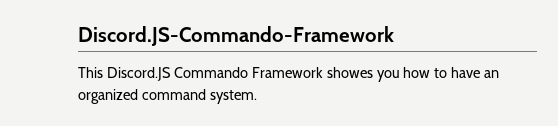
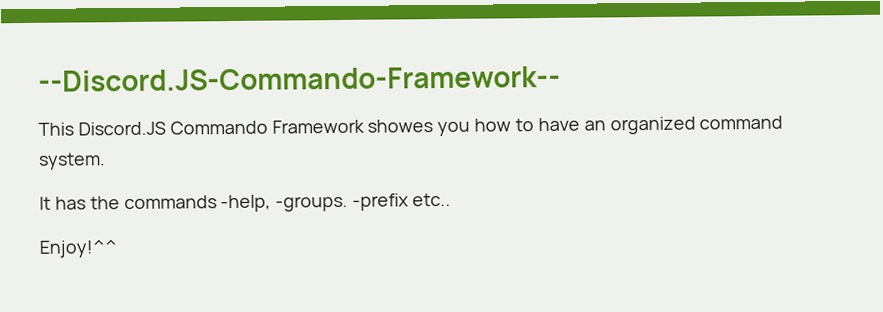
[78,26,394,46] Discord.JS-Commando-Framework -> [38,65,561,92] --Discord.JS-Commando-Framework--
(257, 97) none -> [39,192,452,213] [39,239,117,258] // It has the commands -help, -groups. -prefix etc.. // Enjoy!^^

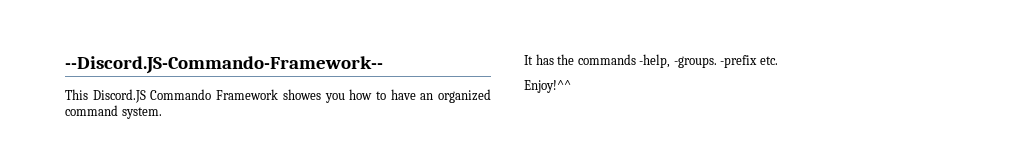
[412,192,452,207] etc.. -> [759,56,778,65] etc.

